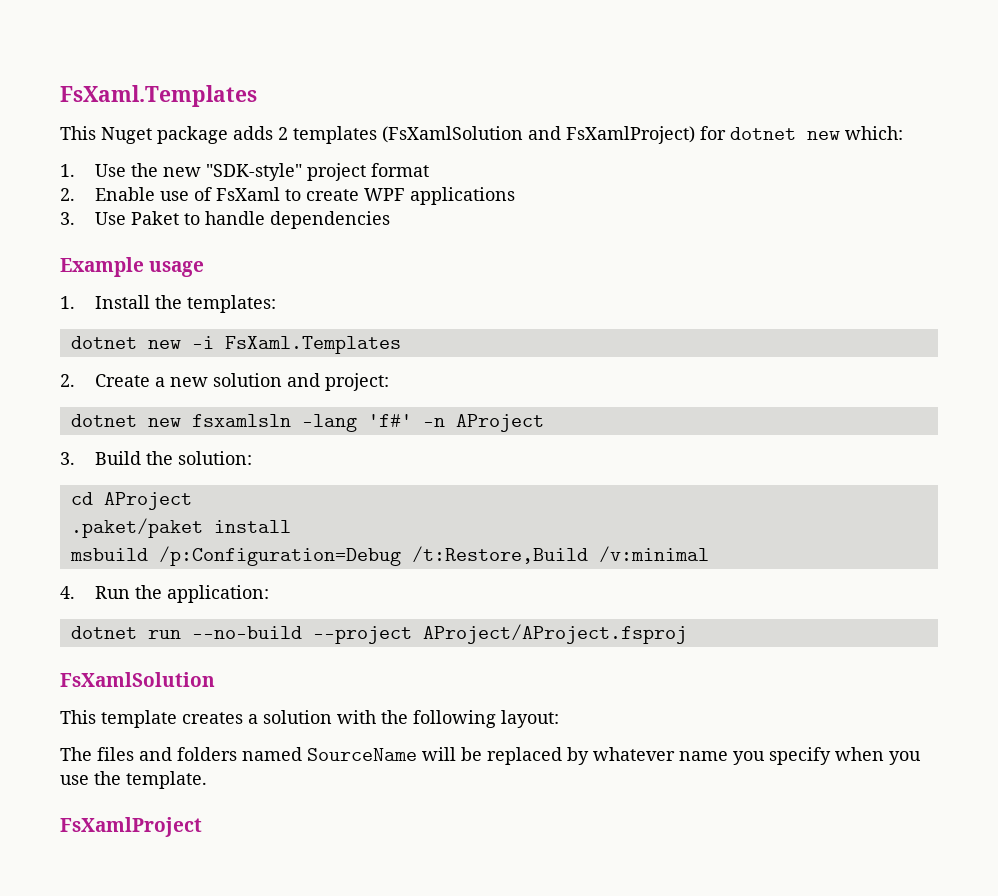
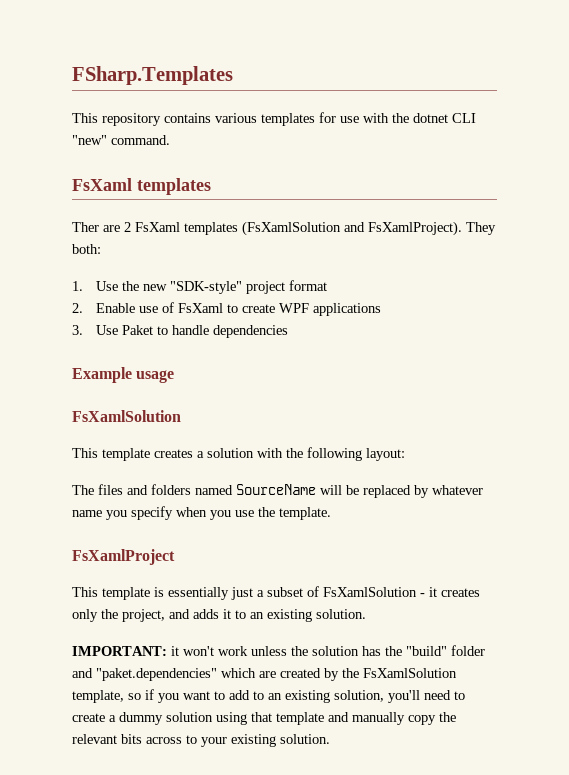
[60,85,257,107] [60,126,903,144] FsXaml.Templates // This Nuget package adds 2 templates (FsXamlSolution and FsXamlProject) for dotnet new which: -> [72,66,233,85] [72,112,476,126] [72,135,170,145] [72,178,211,195] [72,221,496,236] [72,244,101,254] FSharp.Templates // This repository contains various templates for use with the dotnet CLI "new" command. // FsXaml templates // Ther are 2 FsXaml templates (FsXamlSolution and FsXamlProject). They both:
[60,295,277,313] [70,336,401,354] [60,373,390,391] [70,414,544,432] [60,451,253,465] [70,492,192,510] [70,518,291,538] [69,546,709,566] [60,585,270,603] [70,624,687,644] // 1. Install the templates: // dotnet new -i FsXaml.Templates // 2. Create a new solution and project: // dotnet new fsxamlsln -lang 'f#' -n AProject // 3. Build the solution: // cd AProject // .paket/paket install // msbuild /p:Configuration=Debug /t:Restore,Build /v:minimal // 4. Run the application: // dotnet run --no-build --project AProject/AProject.fsproj -> (175, 376) none
(202, 827) none -> [72,586,480,600] [72,609,366,622] [72,645,485,656] [72,668,457,681] [72,689,465,703] [72,712,456,725] [72,734,330,747] // This template is essentially just a subset of FsXamlSolution - it creates only the project, and adds it to an existing solution. // IMPORTANT: it won't work unless the solution has the "build" folder and "paket.dependencies" which are created by the FsXamlSolution template, so if you want to add to an existing solution, you'll need to create a dummy solution using that template and manually copy the relevant bits across to your existing solution.

